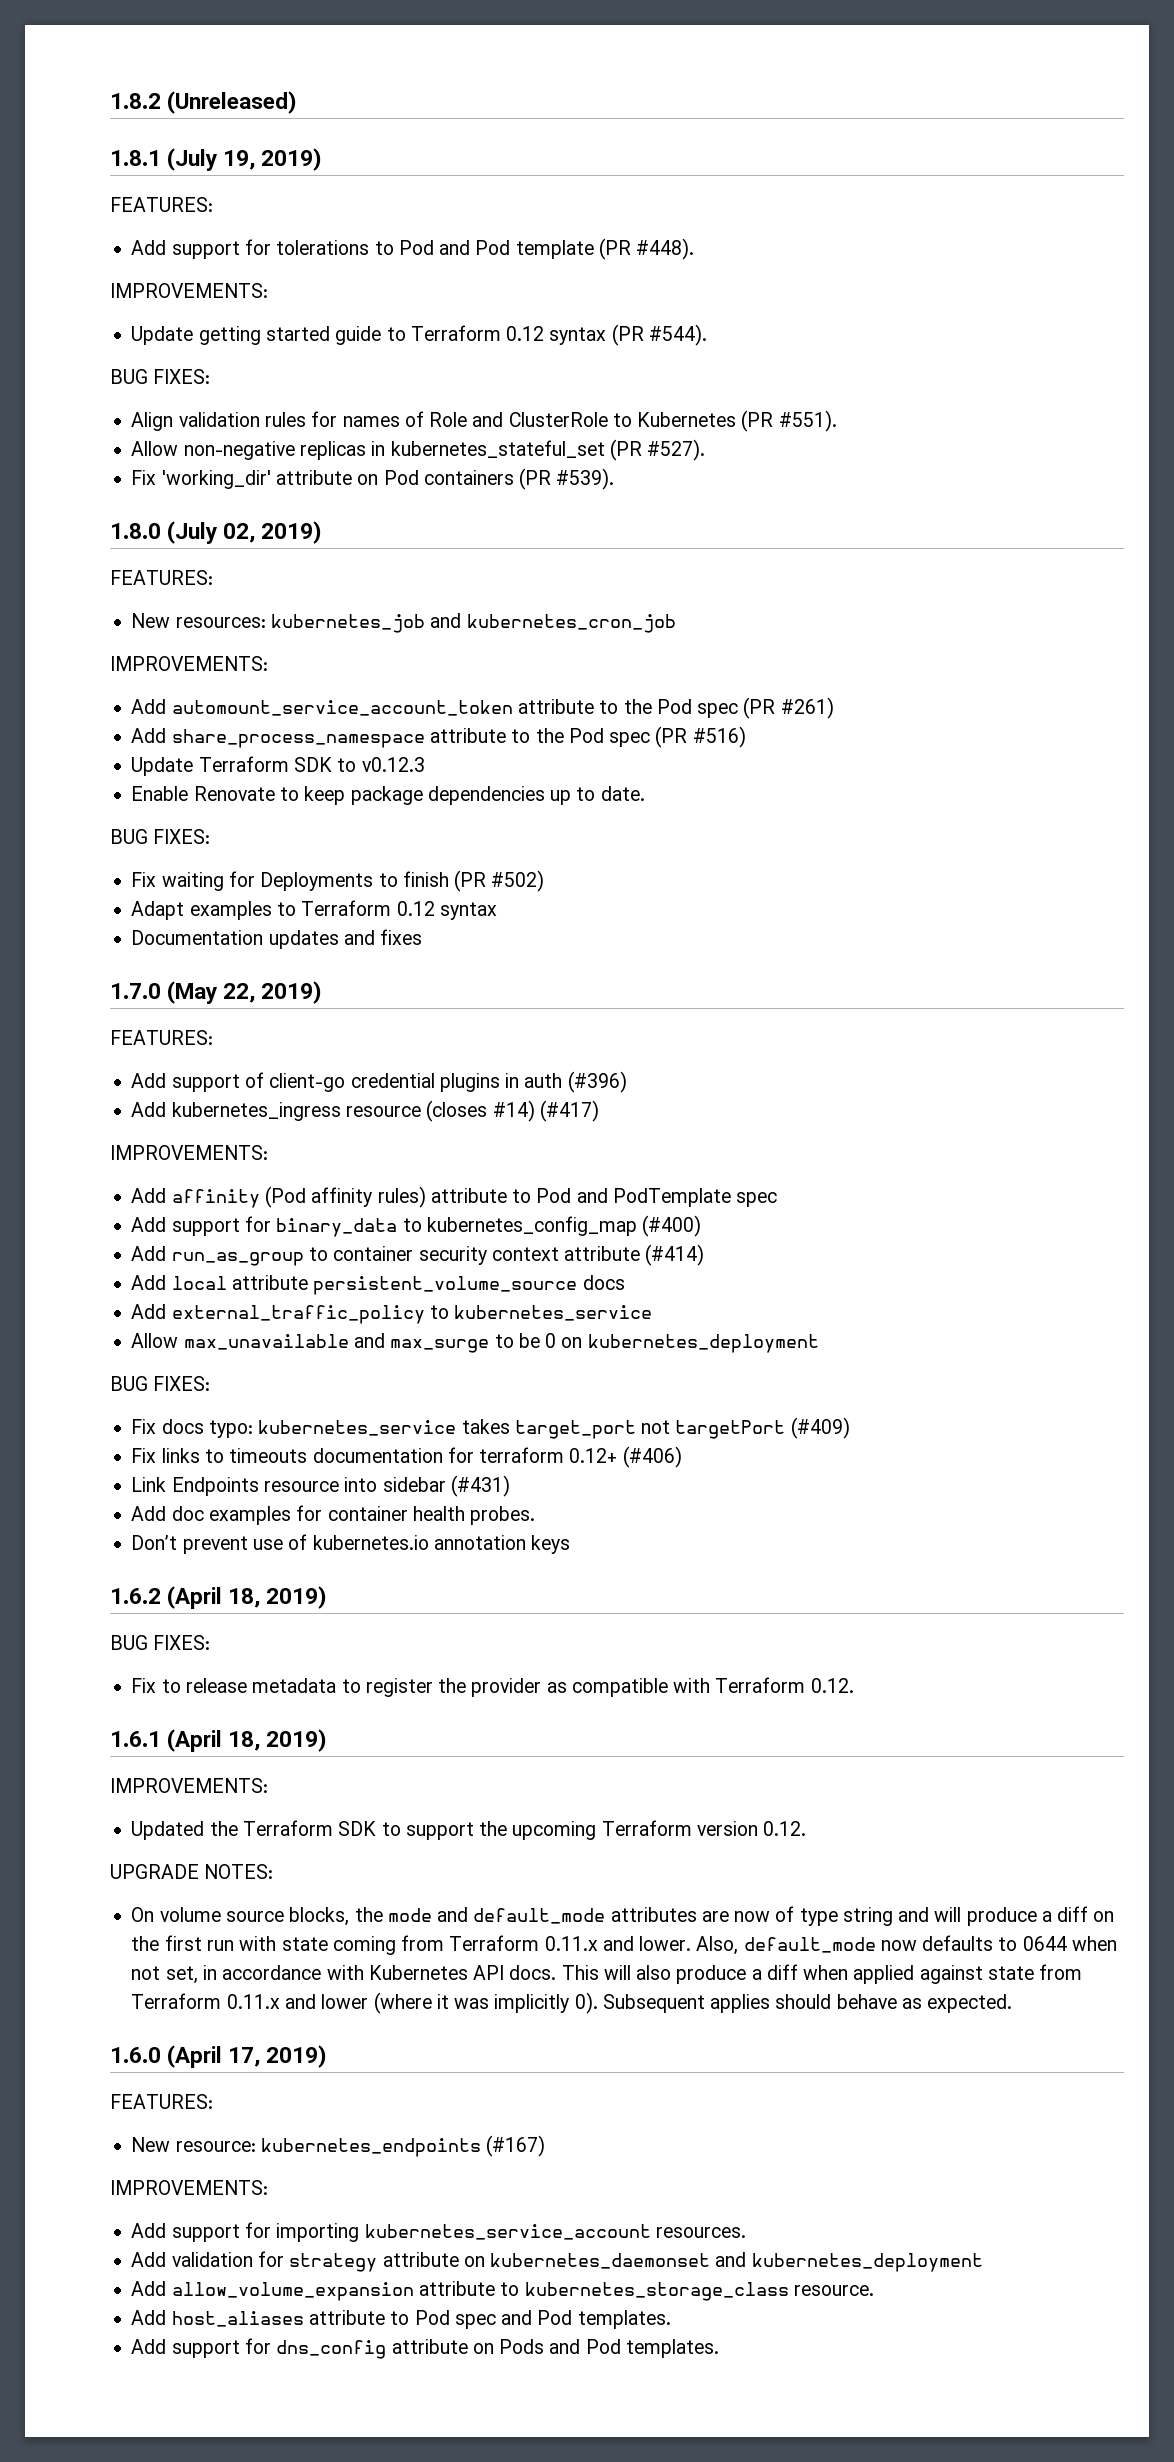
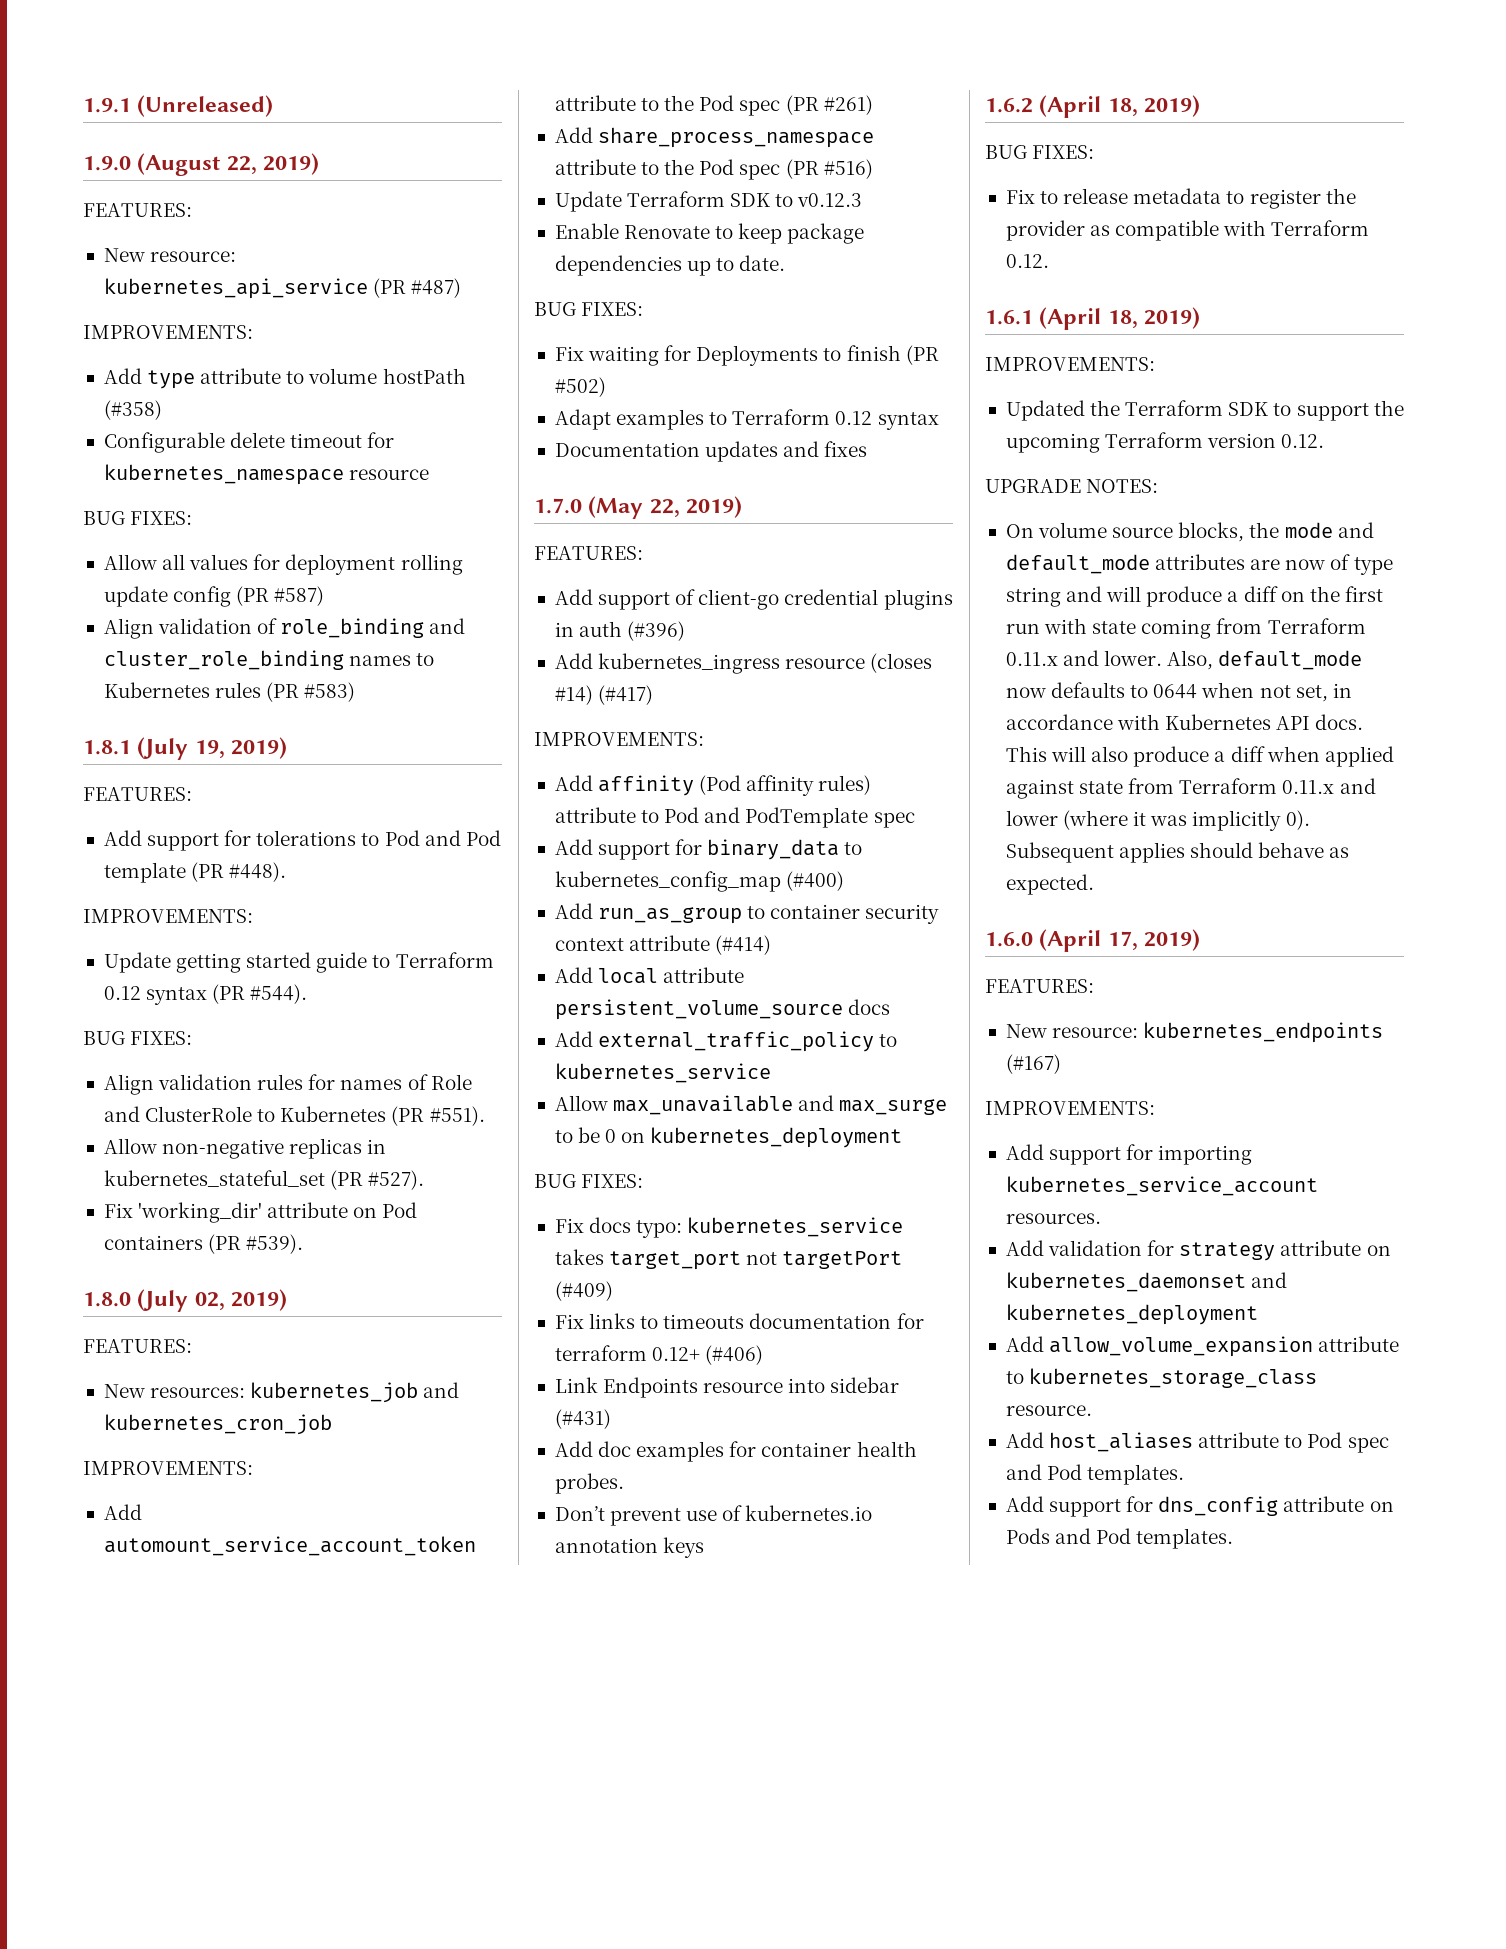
[110,93,161,109] 1.8.2 -> [83,98,131,113] 1.9.1
(298, 102) none -> [83,153,320,176] [83,203,192,217] [103,248,237,262] [103,278,462,299] [83,325,253,339] [103,368,466,389] [103,400,162,420] [103,432,395,453] [103,464,430,485] [83,511,193,525] [103,554,463,575] [103,586,325,607] [103,618,466,639] [103,650,435,670] [103,682,356,702] // 1.9.0 (August 22, 2019) // FEATURES: // New resource: kubernetes_api_service (PR #487) // IMPROVEMENTS: // Add type attribute to volume hostPath (#358) // Configurable delete timeout for kubernetes_namespace resource // BUG FIXES: // Allow all values for deployment rolling update config (PR #587) // Align validation of role_binding and cluster_role_binding names to Kubernetes rules (PR #583)

